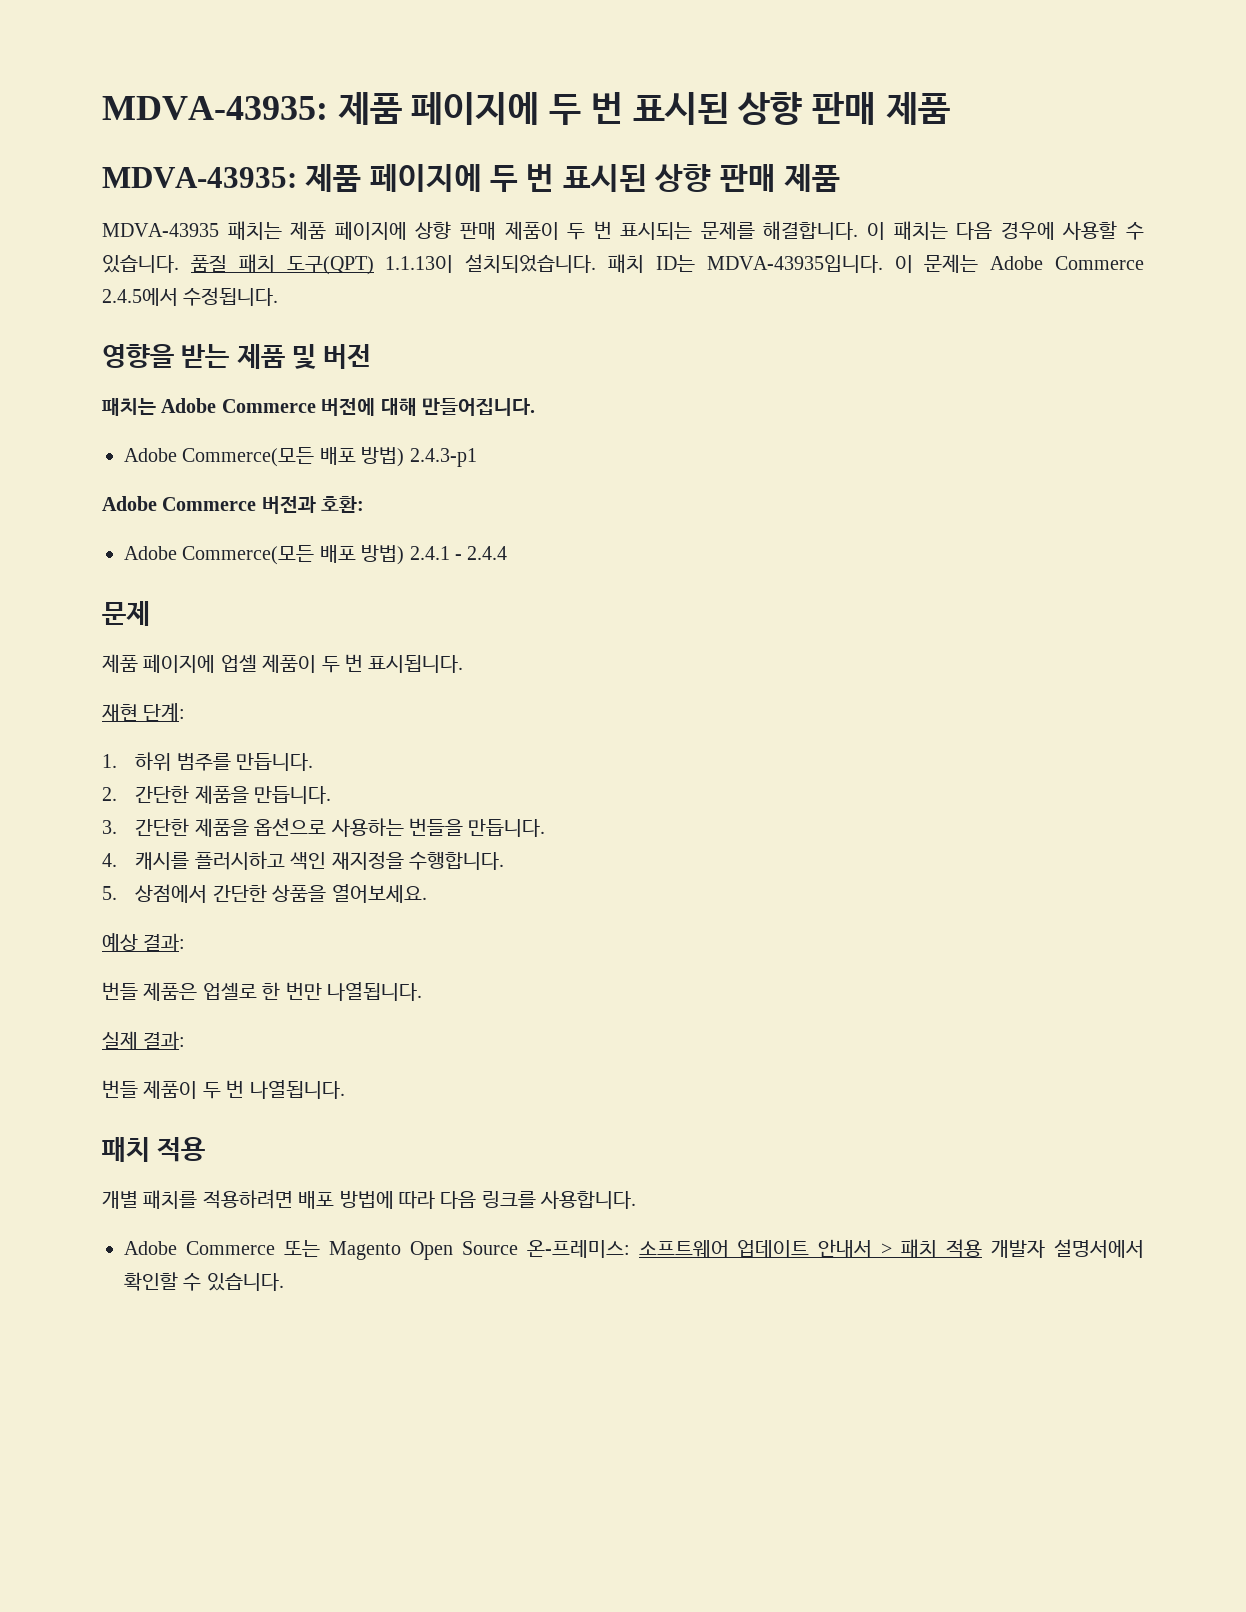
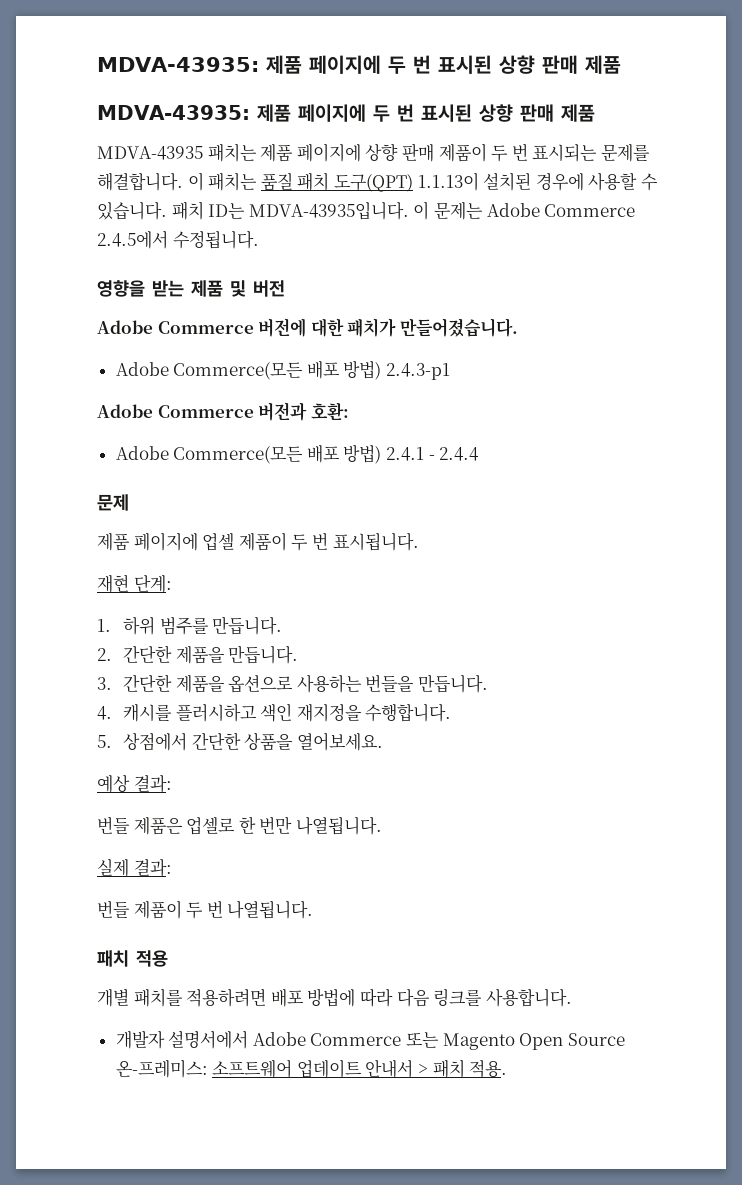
[956,221,1144,240] [102,254,597,275] 다음 경우에 사용할 수 있습니다. 품질 패치 도구(QPT) 1.1.13이 설치되었습니다. -> [260,172,658,192] [97,202,167,220] 품질 패치 도구(QPT) 1.1.13이 설치된 경우에 사용할 수 있습니다.
[102,398,156,416] 패치는 -> (285, 288) none
[380,398,535,416] 대해 만들어집니다. -> [310,318,518,337] 대한 패치가 만들어졌습니다.
(637, 1199) none -> [115,1030,249,1049] 개발자 설명서에서
[946,1239,1145,1258] [124,1272,284,1291] 적용 개발자 설명서에서 확인할 수 있습니다. -> [469,1060,508,1078] 적용.

